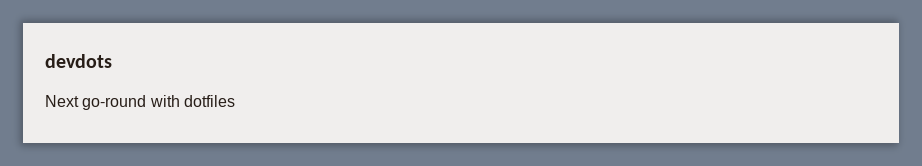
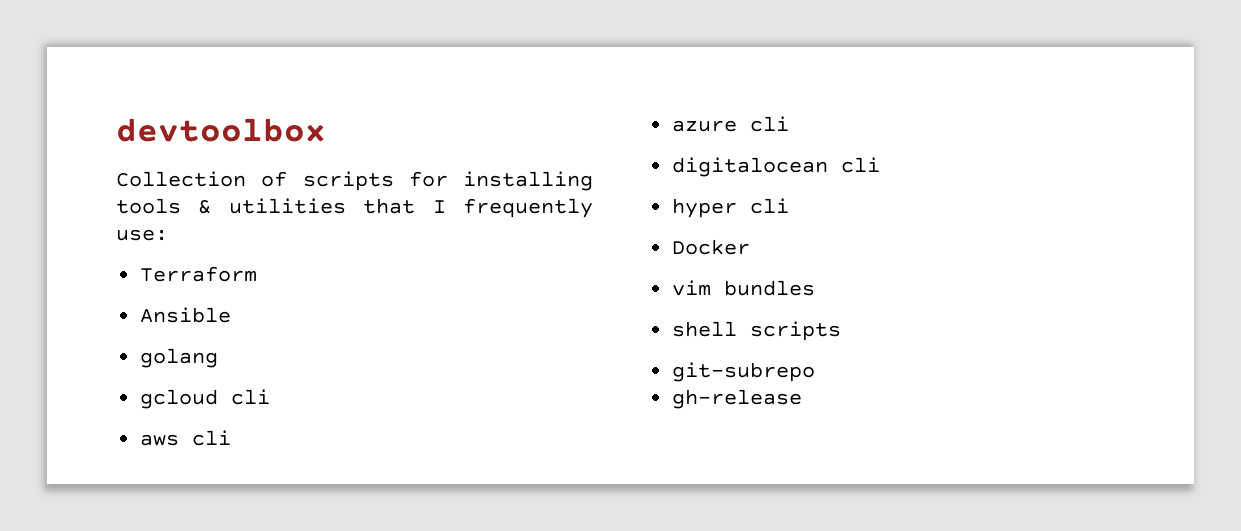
[45,54,112,68] [45,95,235,110] devdots // Next go-round with dotfiles -> [116,118,326,142] [116,171,593,191] [116,198,593,218] [116,229,168,241] [140,266,258,282] [140,307,232,323] [140,348,219,368] [140,389,271,409] [140,430,232,446] [672,116,790,132] [672,157,881,177] [672,198,790,218] [672,239,751,255] [672,280,816,296] [672,321,842,341] [672,362,816,382] [672,389,803,409] devtoolbox // Collection of scripts for installing tools & utilities that I frequently use: // Terraform // Ansible // golang // gcloud cli // aws cli // azure cli // digitalocean cli // hyper cli // Docker // vim bundles // shell scripts // git-subrepo // gh-release

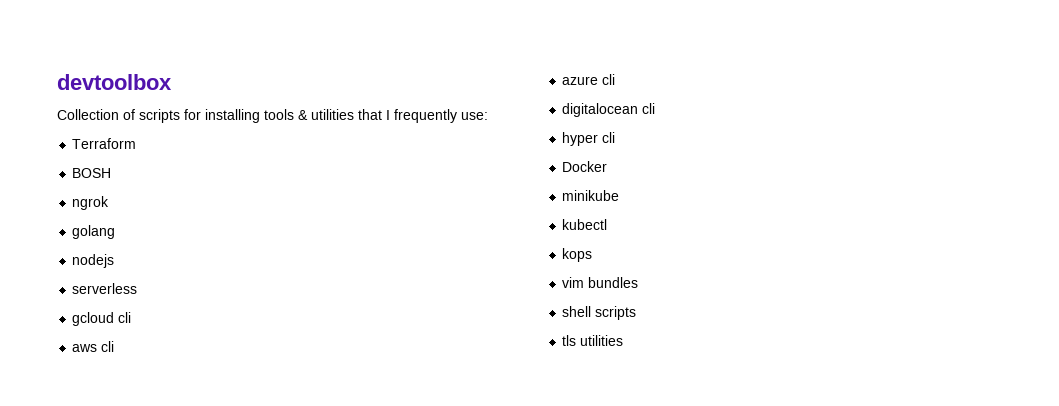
[140,307,232,323] Ansible -> [72,168,112,178] [72,196,110,210] BOSH // ngrok
(219, 358) none -> [72,254,115,268] [72,283,138,294] // nodejs // serverless
(751, 247) none -> [562,190,620,201] [562,219,608,230] [562,248,593,262] // minikube // kubectl // kops
[672,362,816,382] [672,389,803,409] git-subrepo // gh-release -> [562,335,624,346] tls utilities

